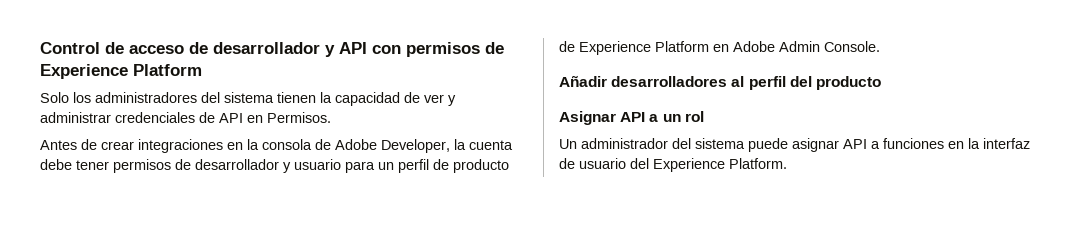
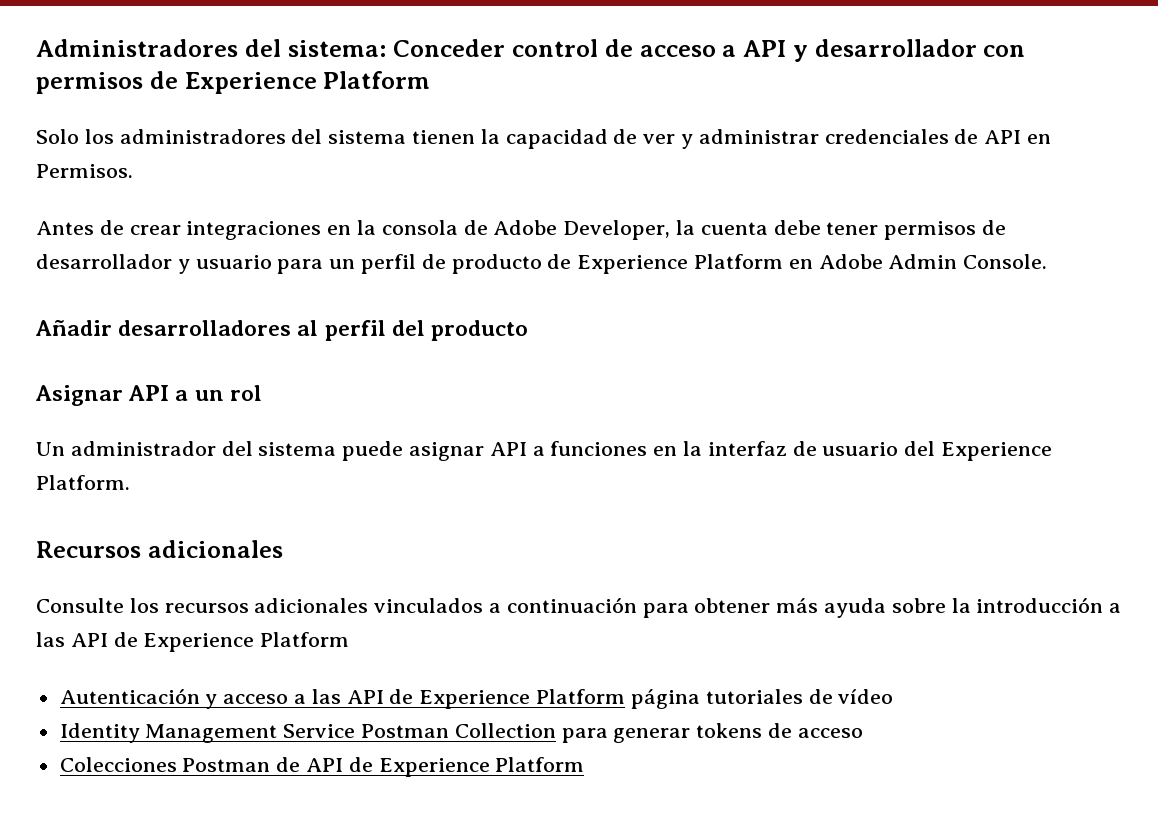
[40,42,367,57] Control de acceso de desarrollador y API -> [36,39,977,62] Administradores del sistema: Conceder control de acceso a API y desarrollador
(787, 163) none -> [36,540,283,558] [36,597,1122,618] [36,632,350,652] [59,688,894,709] [59,723,863,743] [59,757,585,777] // Recursos adicionales // Consulte los recursos adicionales vinculados a continuación para obtener más ayuda sobre la introducción a las API de Experience Platform // Autenticación y acceso a las API de Experience Platform página tutoriales de vídeo // Identity Management Service Postman Collection para generar tokens de acceso // Colecciones Postman de API de Experience Platform

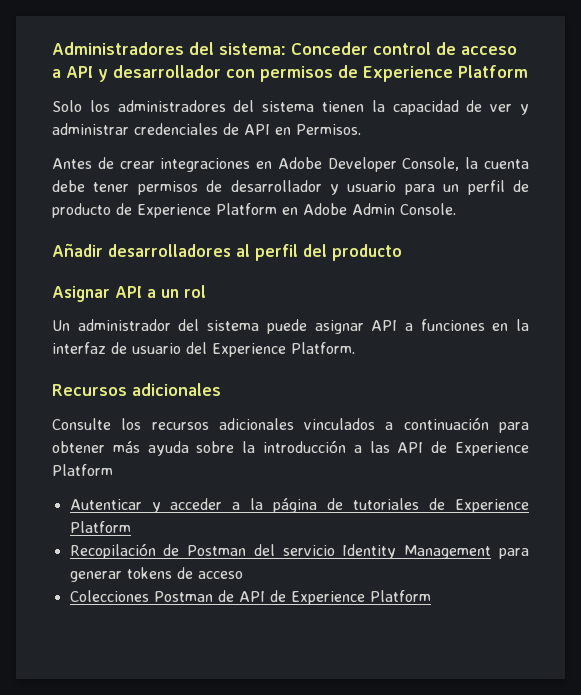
[357,220,671,240] la consola de Adobe Developer, -> [277,157,460,172] Adobe Developer Console,
[59,688,894,709] [59,723,556,743] Autenticación y acceso a las API de Experience Platform página tutoriales de vídeo // Identity Management Service Postman Collection -> [69,498,529,513] [69,521,131,533] [69,543,492,559] Autenticar y acceder a la página de tutoriales de Experience Platform // Recopilación de Postman del servicio Identity Management

